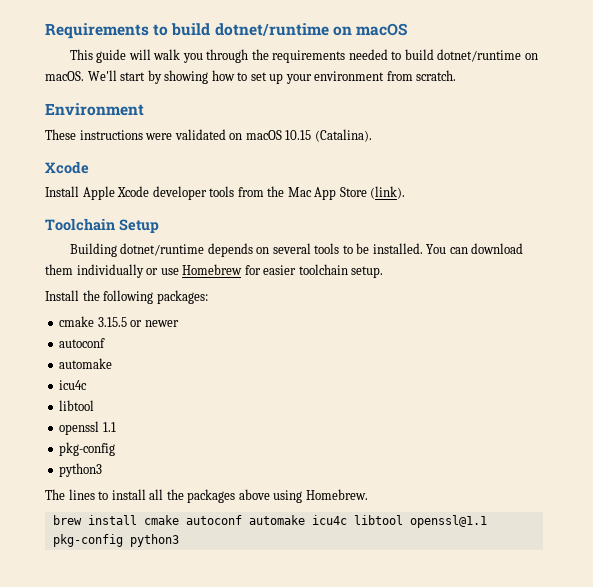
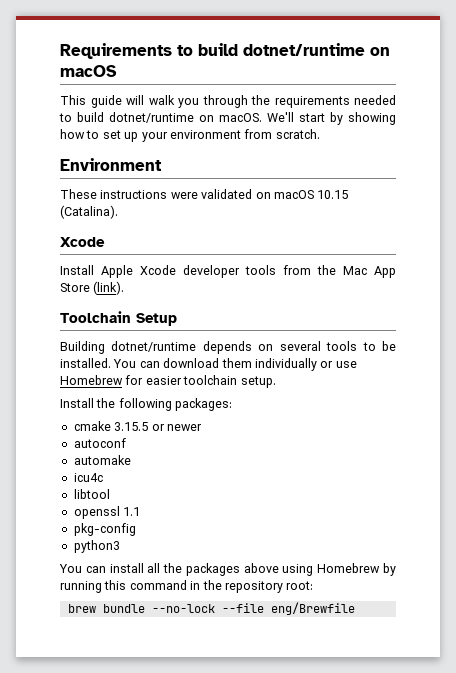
[45,489,109,500] The lines to -> [59,564,106,573] You can
[305,489,368,500] [52,515,487,528] [52,534,179,547] Homebrew. // brew install cmake autoconf automake icu4c libtool openssl@1.1 pkg-config python3 -> [317,563,396,576] [60,580,314,593] [67,602,355,615] Homebrew by running this command in the repository root: // brew bundle --no-lock --file eng/Brewfile

